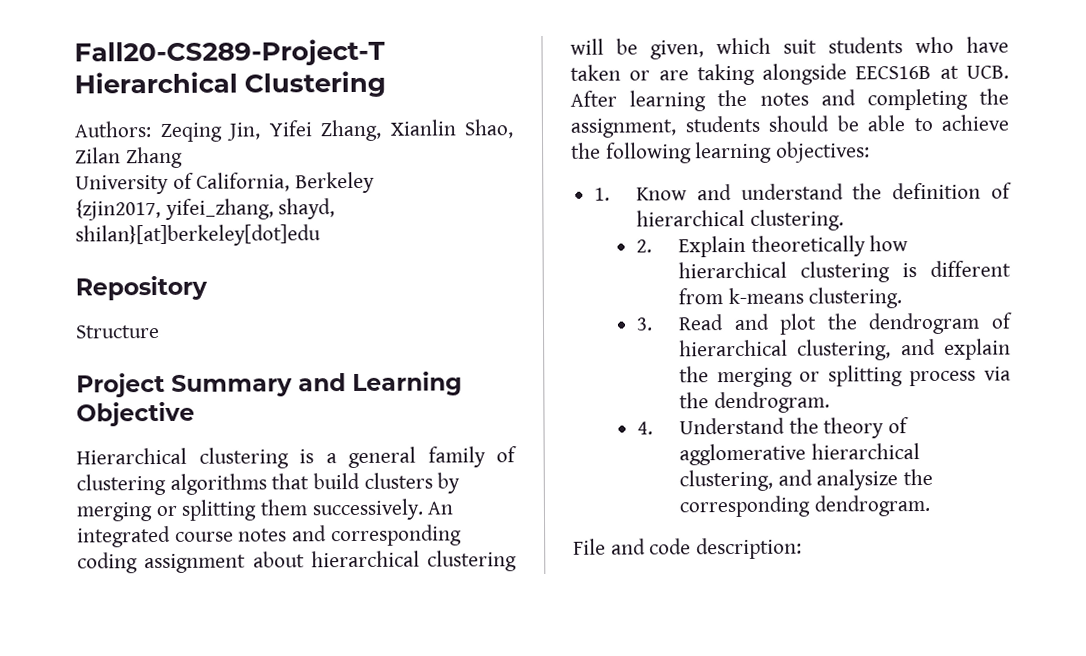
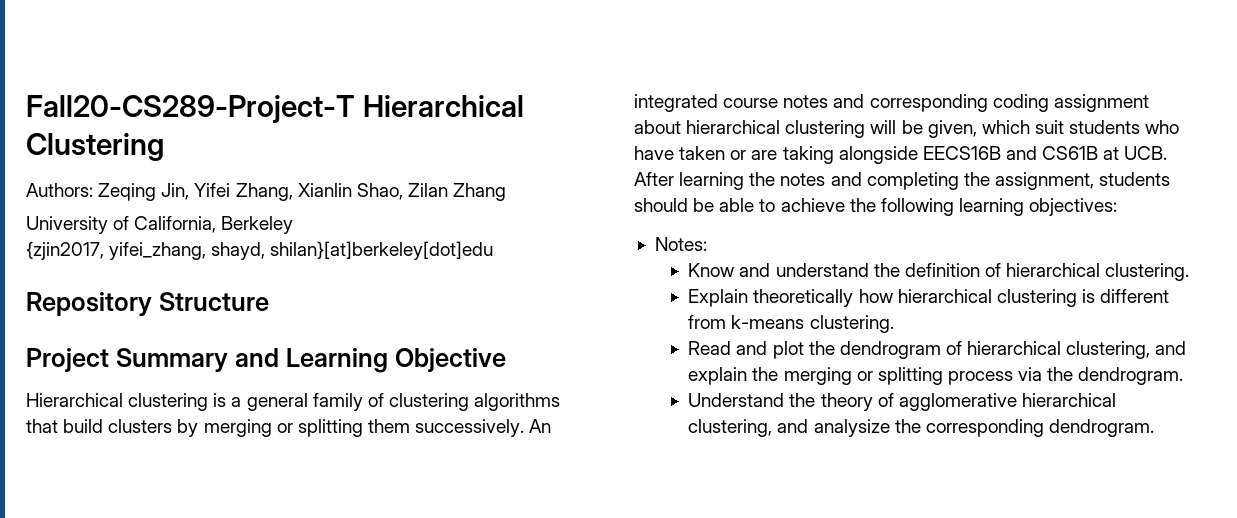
(208, 288) // -> (152, 304) none
(932, 72) none -> [1005,146,1099,160] and CS61B
[594,187,611,201] 1. -> [654,237,707,251] Notes: //
[636,239,653,253] 2. -> (1190, 272) none
[636,317,654,331] 3. -> (894, 324) none
[637,421,654,435] 4. -> (1184, 376) none
[573,537,803,560] // File and code description: -> (1154, 428) none

